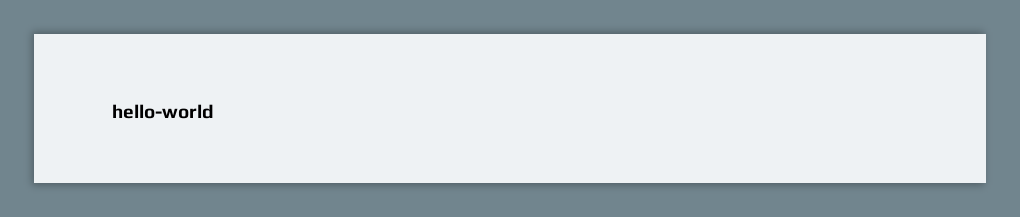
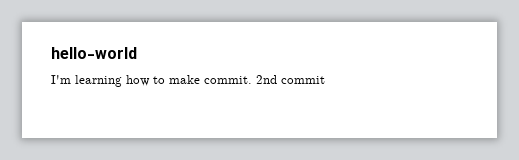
(214, 111) none -> [51,75,325,87] // I'm learning how to make commit. 2nd commit

